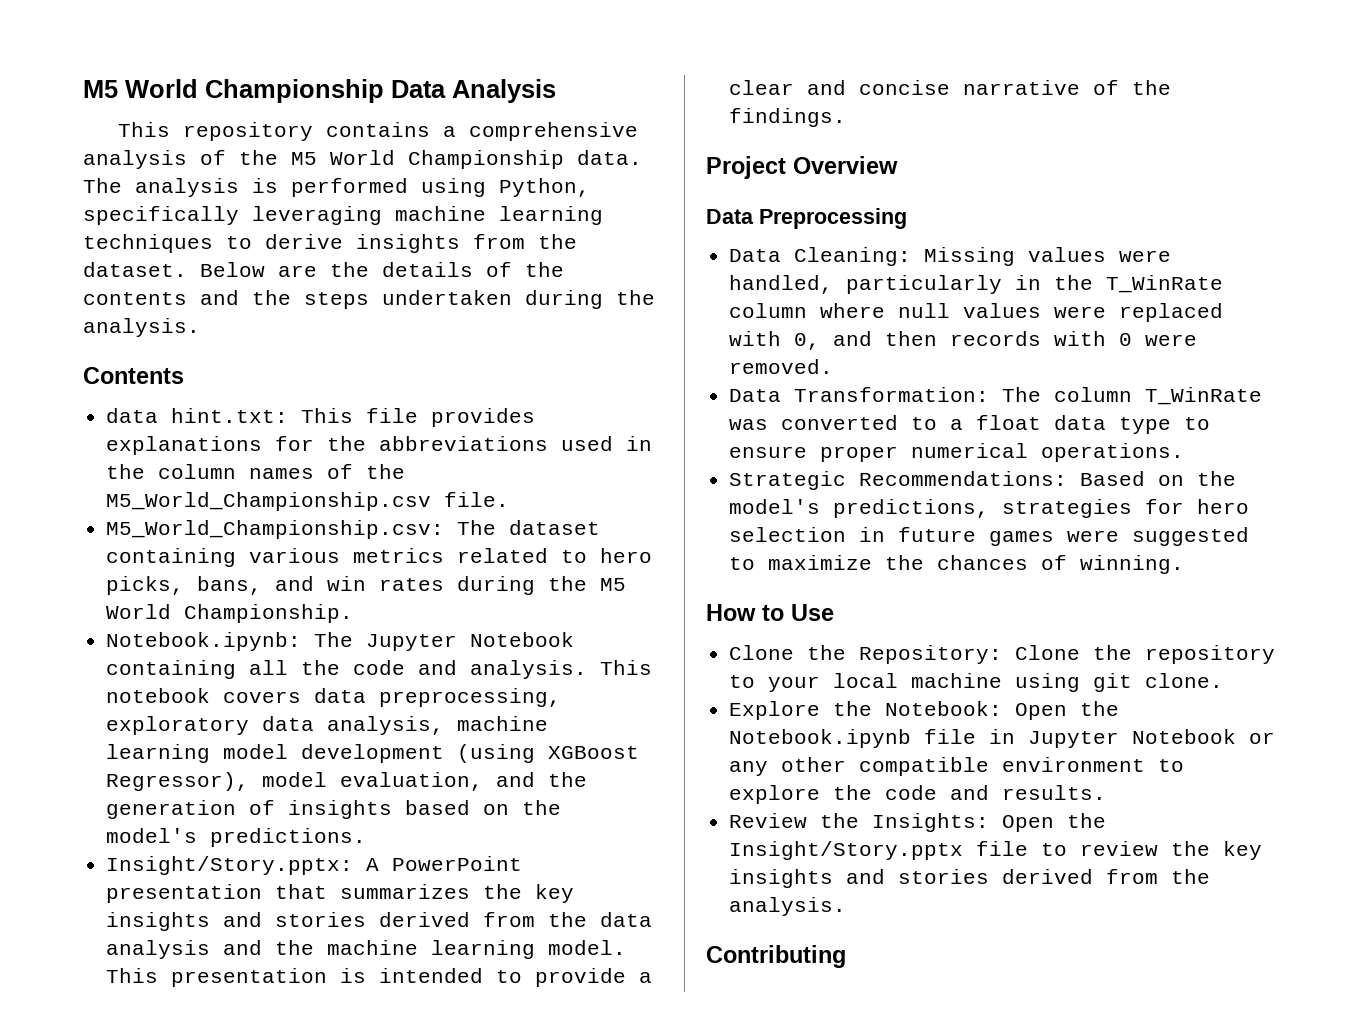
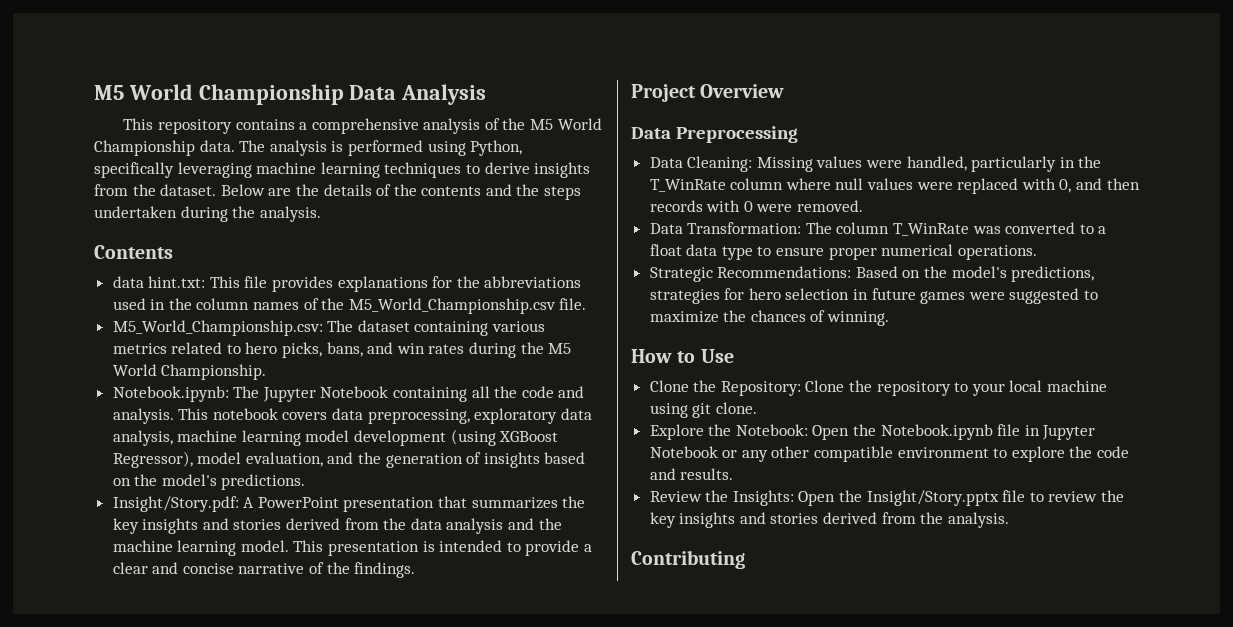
[106,856,354,875] Insight/Story.pptx: -> [112,496,239,512] Insight/Story.pdf:

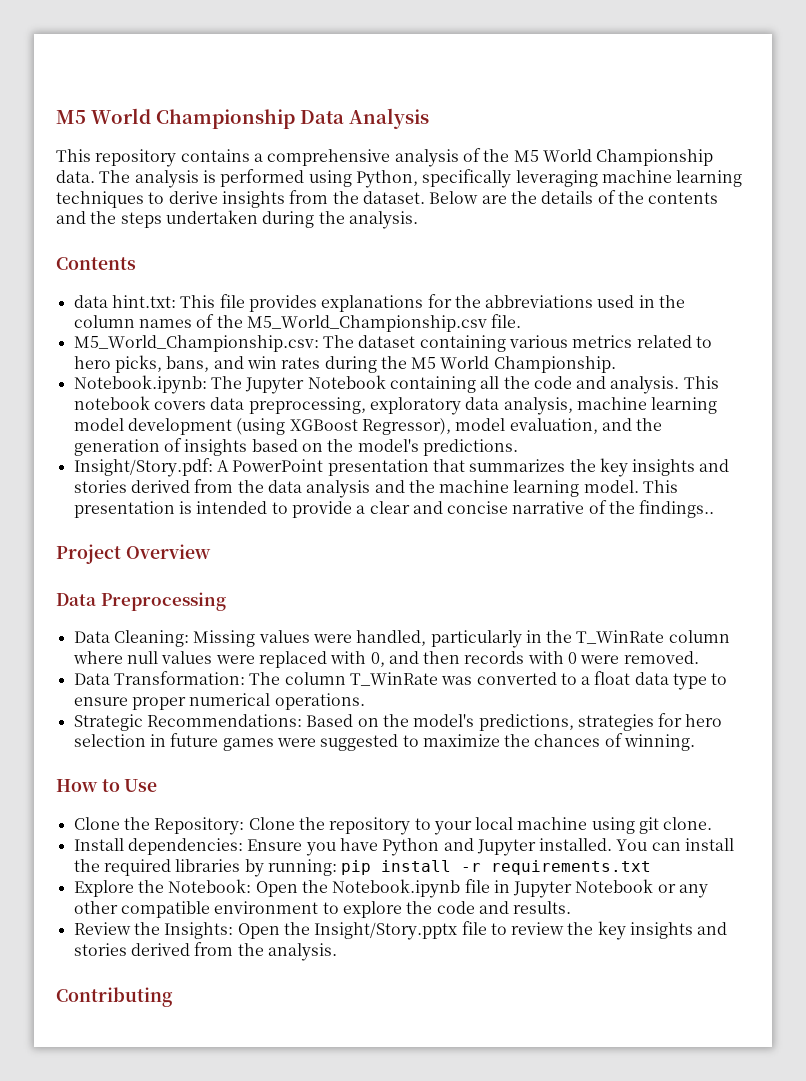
[354,562,416,578] findings. -> [639,500,715,518] findings..
(757, 408) none -> [73,838,735,856] [73,859,652,877] // Install dependencies: Ensure you have Python and Jupyter installed. You can install the required libraries by running: pip install -r requirements.txt

